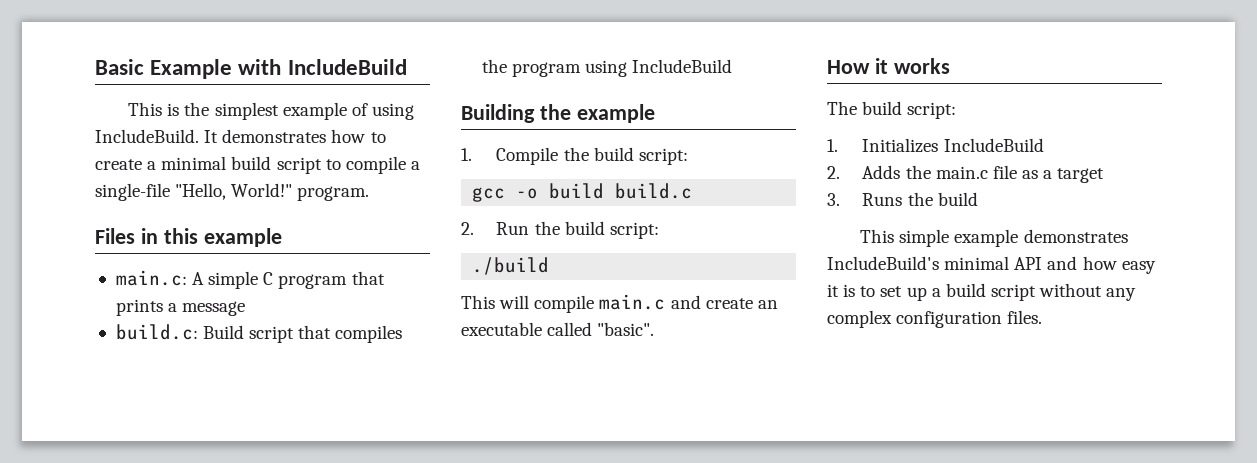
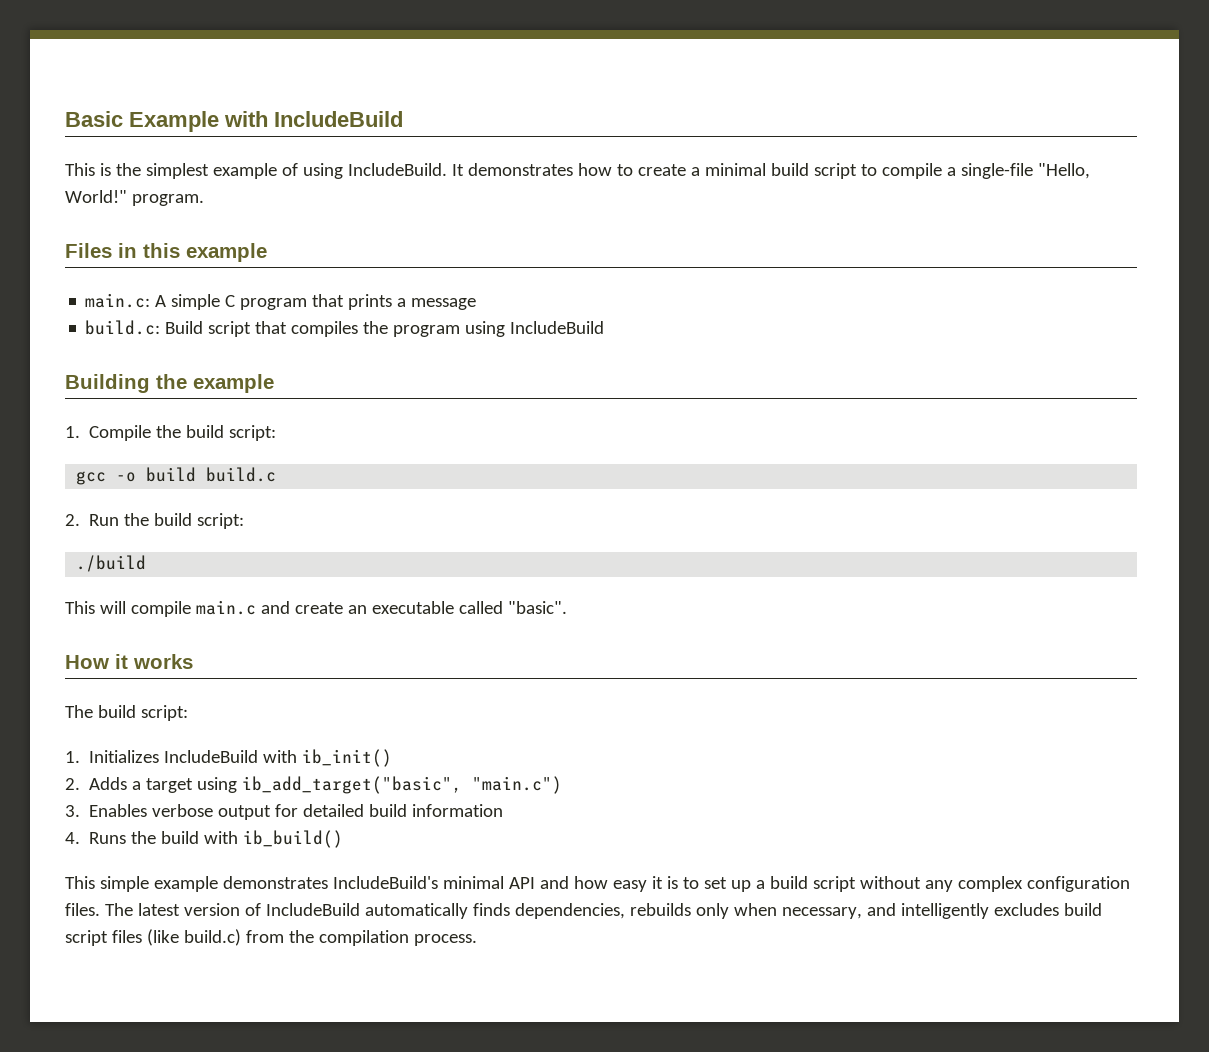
(1044, 145) none -> [263,749,393,767] with ib_init()
[905,165,1105,183] [827,193,840,206] the main.c file as a target // 3. -> [132,776,563,794] [65,804,504,820] [65,832,80,844] a target using ib_add_target("basic", "main.c") // 3. Enables verbose output for detailed build information // 4.
(978, 199) none -> [204,830,344,848] with ib_build()
(1043, 317) none -> [104,903,1102,919] [65,929,477,946] The latest version of IncludeBuild automatically finds dependencies, rebuilds only when necessary, and intelligently excludes build script files (like build.c) from the compilation process.

